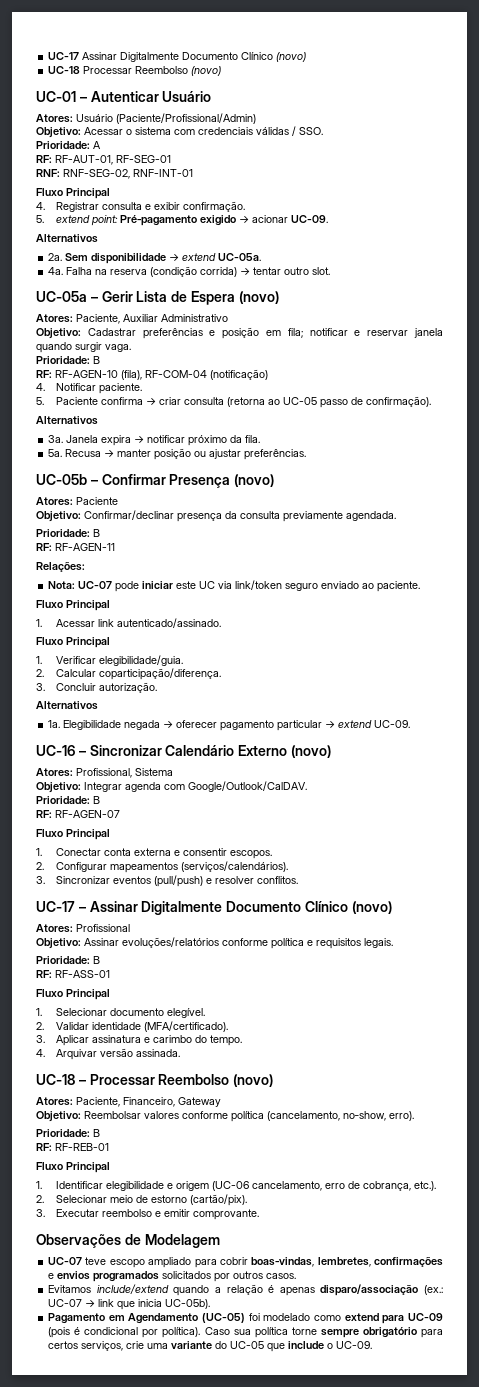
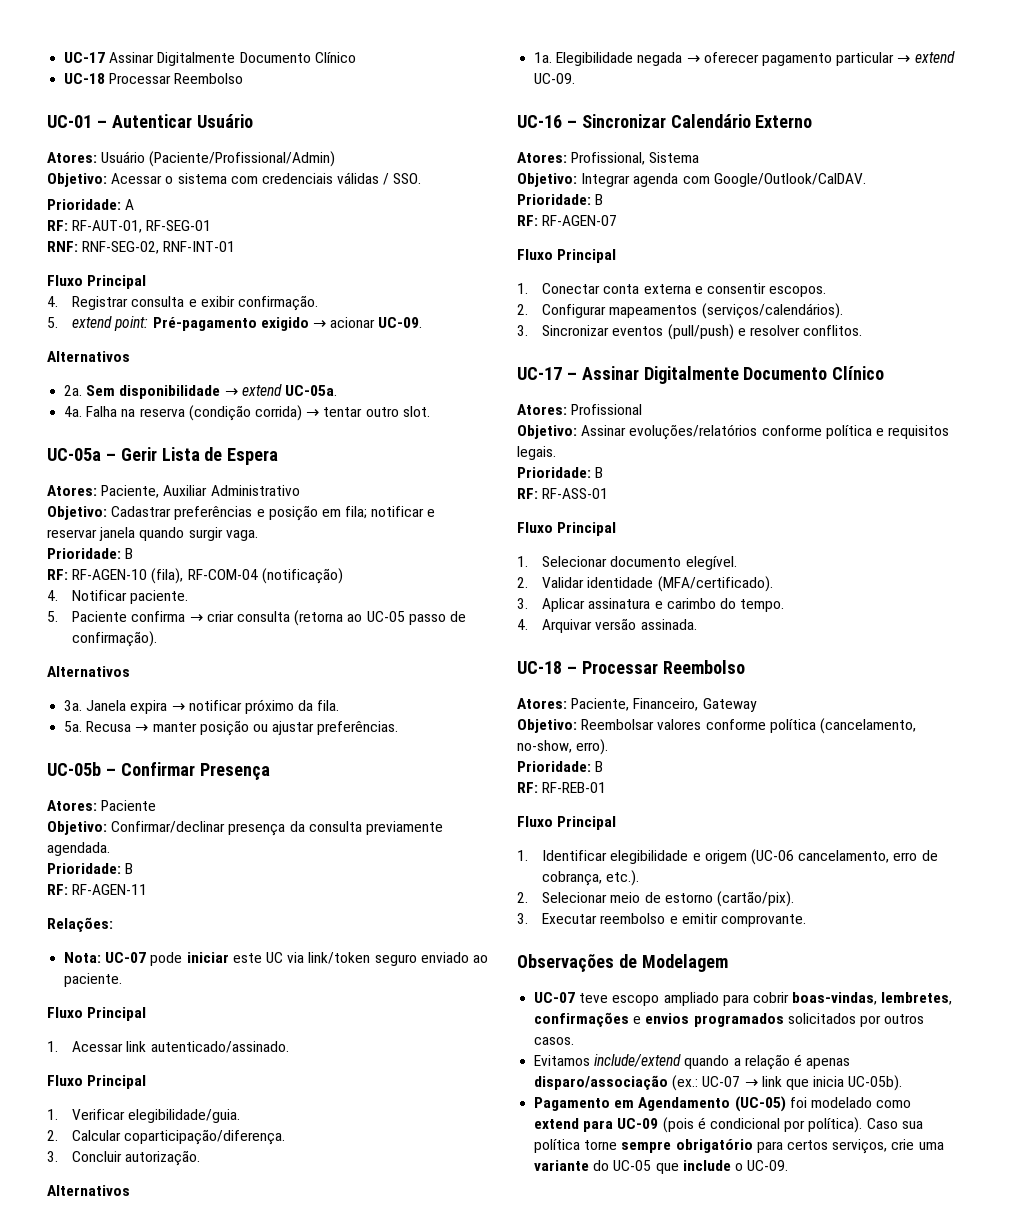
[276,52,307,62] (novo) -> (356, 57) none
[191,66,222,76] (novo) -> (244, 78) none
[238,291,279,304] (novo) -> (279, 456) none
[234,474,275,487] (novo) -> (270, 771) none
[290,745,331,758] (novo) -> (813, 121) none
[351,901,392,914] (novo) -> (885, 373) none
[233,1074,274,1087] (novo) -> (745, 667) none

